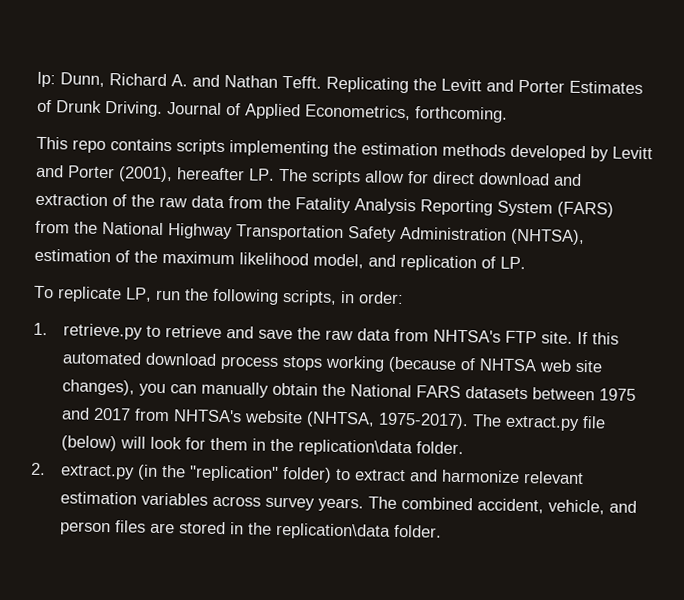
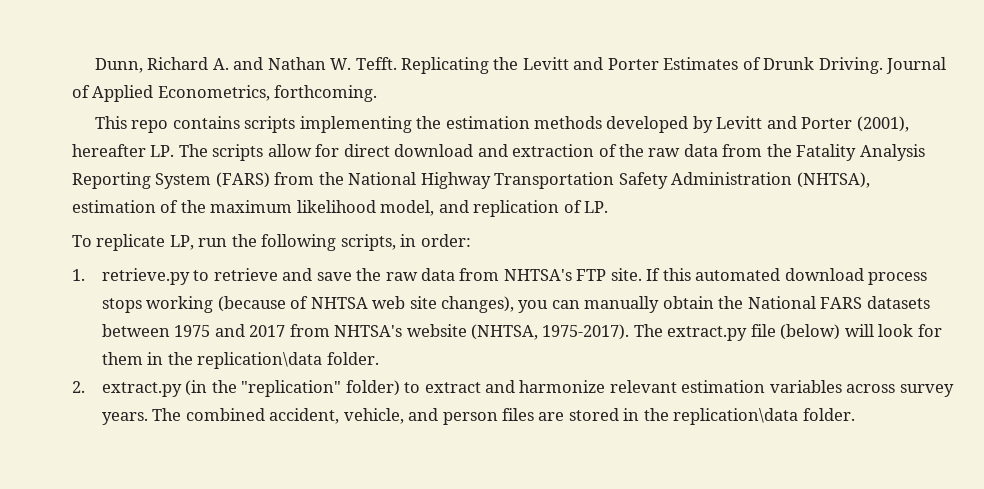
[37,71,56,88] lp: -> (94, 65) none
(278, 81) none -> [330,58,352,70] W.

